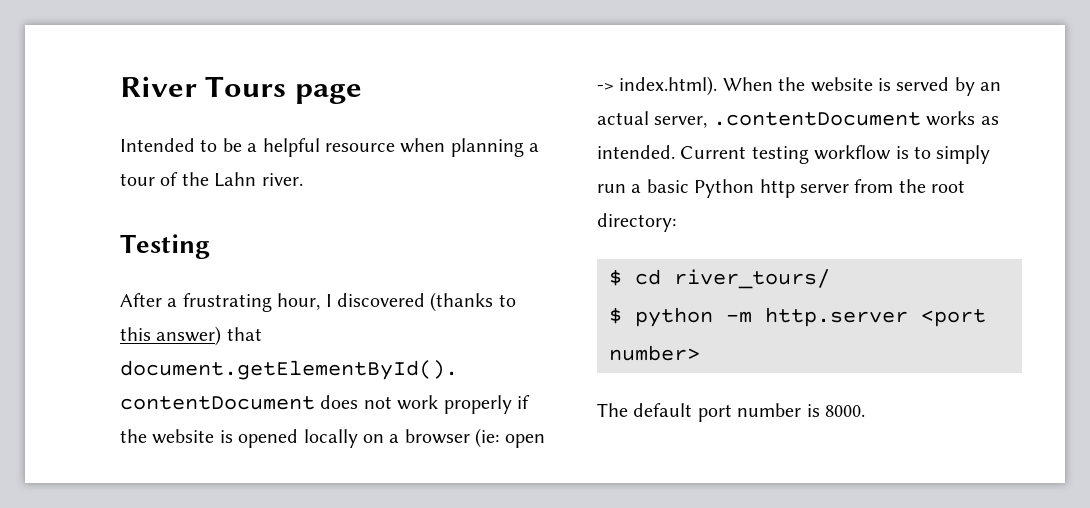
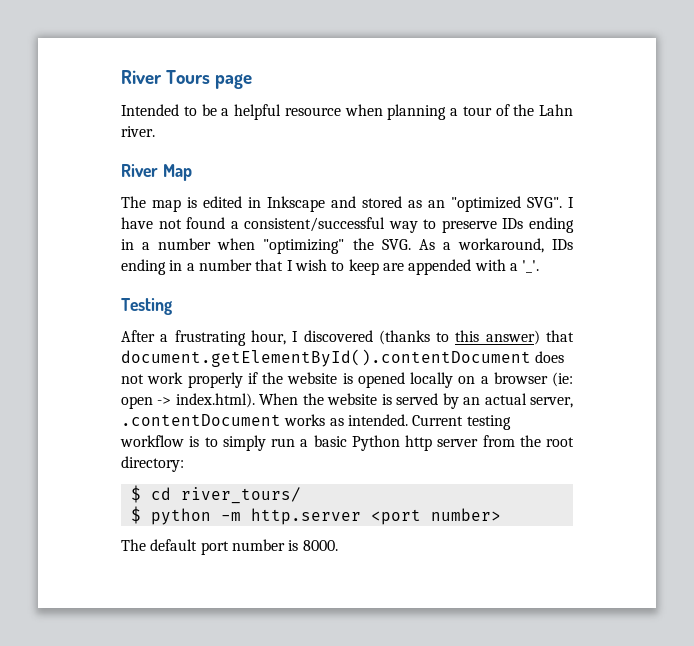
(303, 179) none -> [121,164,192,181] [121,196,574,212] [121,217,574,233] [121,238,574,254] [121,259,540,275] // River Map // The map is edited in Inkscape and stored as an "optimized SVG". I have not found a consistent/successful way to preserve IDs ending in a number when "optimizing" the SVG. As a workaround, IDs ending in a number that I wish to keep are appended with a '_'.

